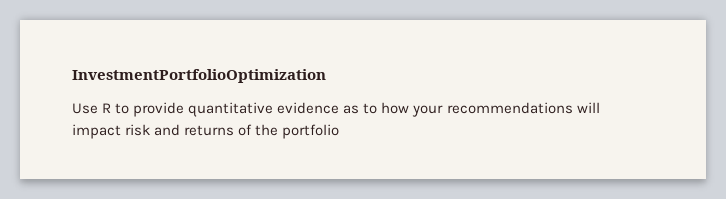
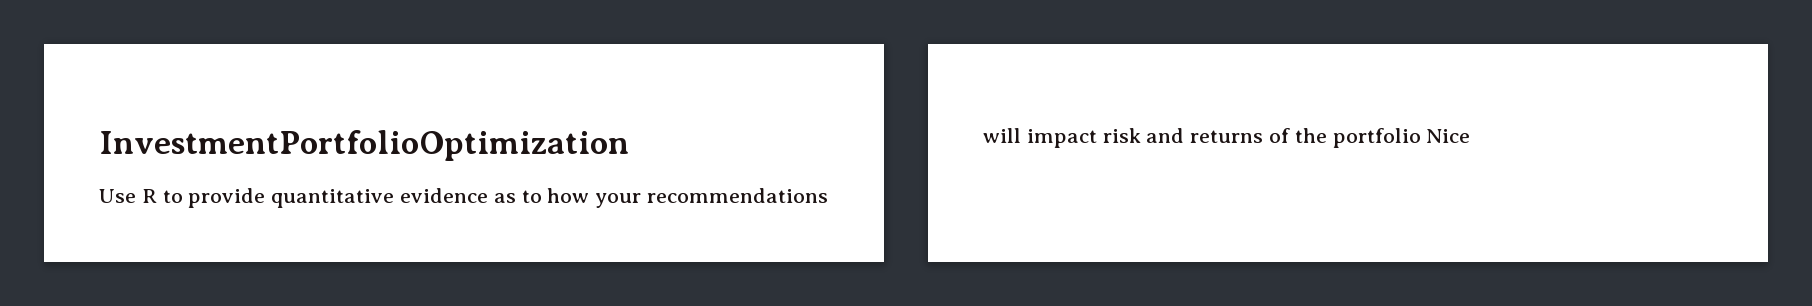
(340, 131) none -> [1426,129,1471,143] Nice

